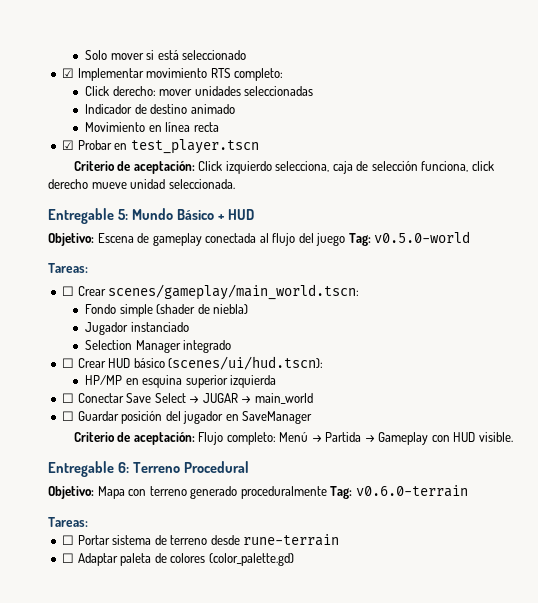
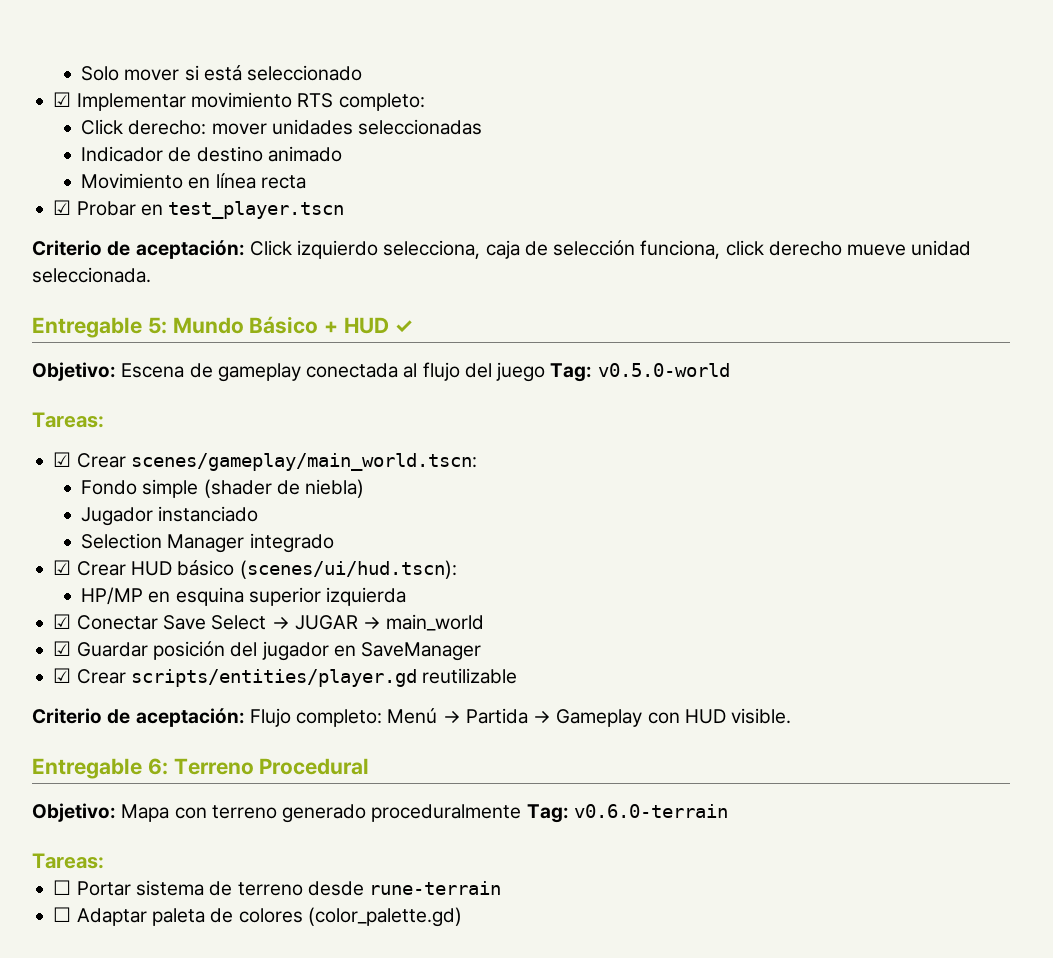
(254, 214) none -> [394,320,413,333] ✓
[62,286,75,296] ☐ -> [53,452,72,467] ☑
[62,358,75,368] ☐ -> [53,560,72,575] ☑
[62,393,75,403] ☐ -> [53,614,72,629] ☑
[62,411,75,421] ☐ -> [53,641,72,656] ☑
(313, 417) none -> [53,668,518,687] // ☑ Crear scripts/entities/player.gd reutilizable

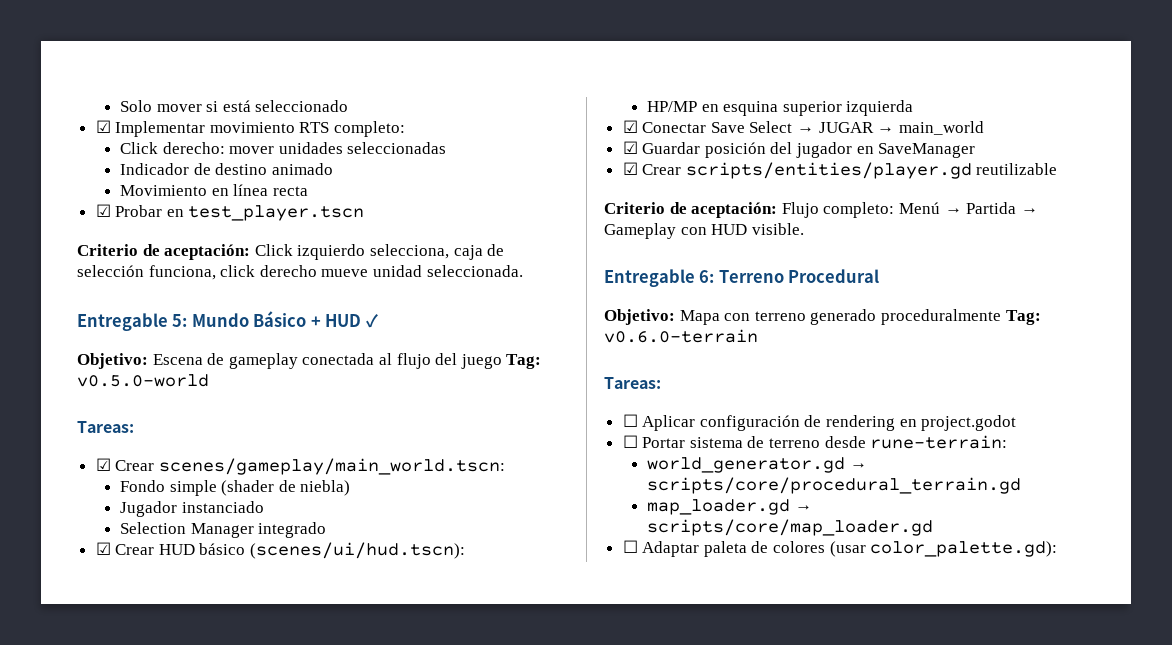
(104, 861) none -> [622,414,1017,431] // ☐ Aplicar configuración de rendering en project.godot
[369,881,502,895] rune-terrain -> [870,435,1008,449] [646,457,867,473] [646,477,1021,494] [646,499,812,515] [646,519,933,536] rune-terrain: // world_generator.gd → scripts/core/procedural_terrain.gd // map_loader.gd → scripts/core/map_loader.gd
[307,907,462,927] (color_palette.gd) -> [829,541,1058,557] (usar color_palette.gd):

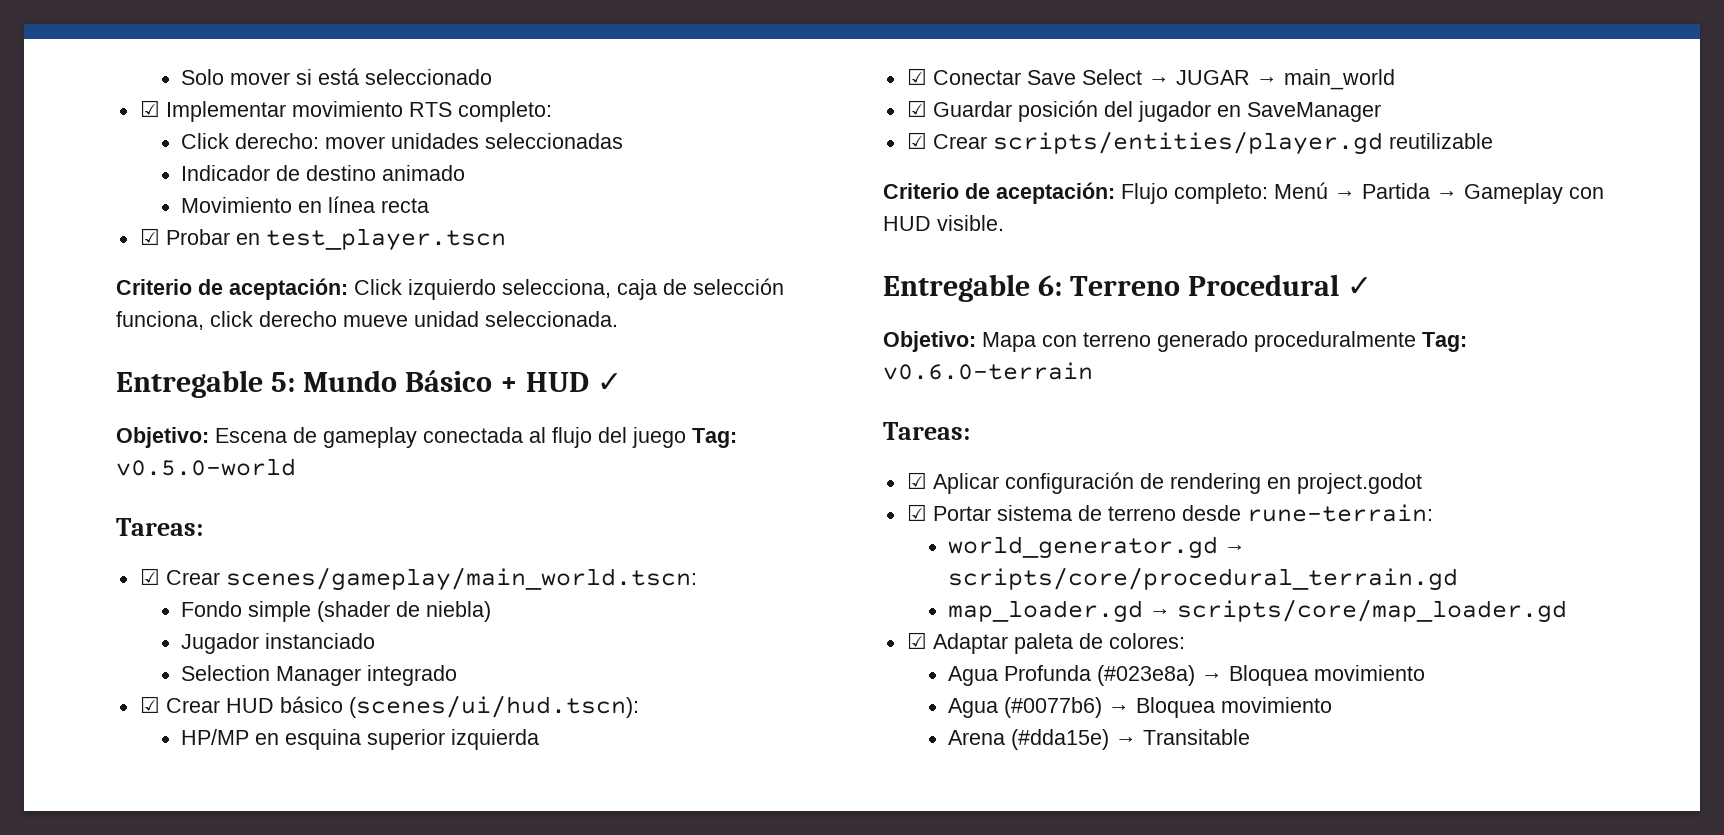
(880, 276) none -> [1346,277,1372,296] ✓
[622,414,638,427] ☐ -> [906,472,927,489] ☑
[622,435,638,448] ☐ -> [906,504,927,521] ☑
[622,540,638,553] ☐ -> [906,632,927,649] ☑
[773,541,1058,557] colores (usar color_palette.gd): -> [1108,633,1185,649] [948,665,1426,686] [948,697,1333,718] [948,729,1251,750] colores: // Agua Profunda (#023e8a) → Bloquea movimiento // Agua (#0077b6) → Bloquea movimiento // Arena (#dda15e) → Transitable

